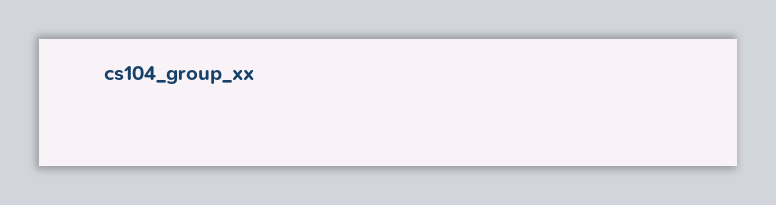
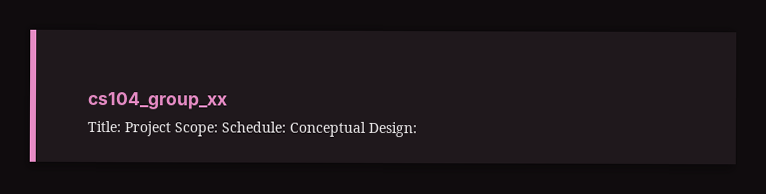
(254, 75) none -> [87,120,417,138] // Title: Project Scope: Schedule: Conceptual Design:

